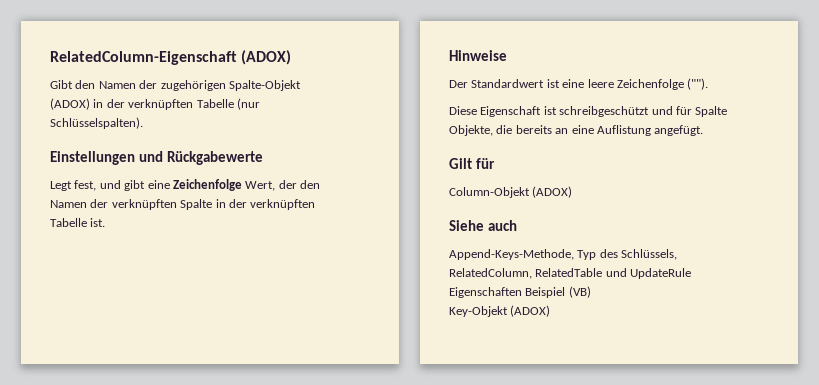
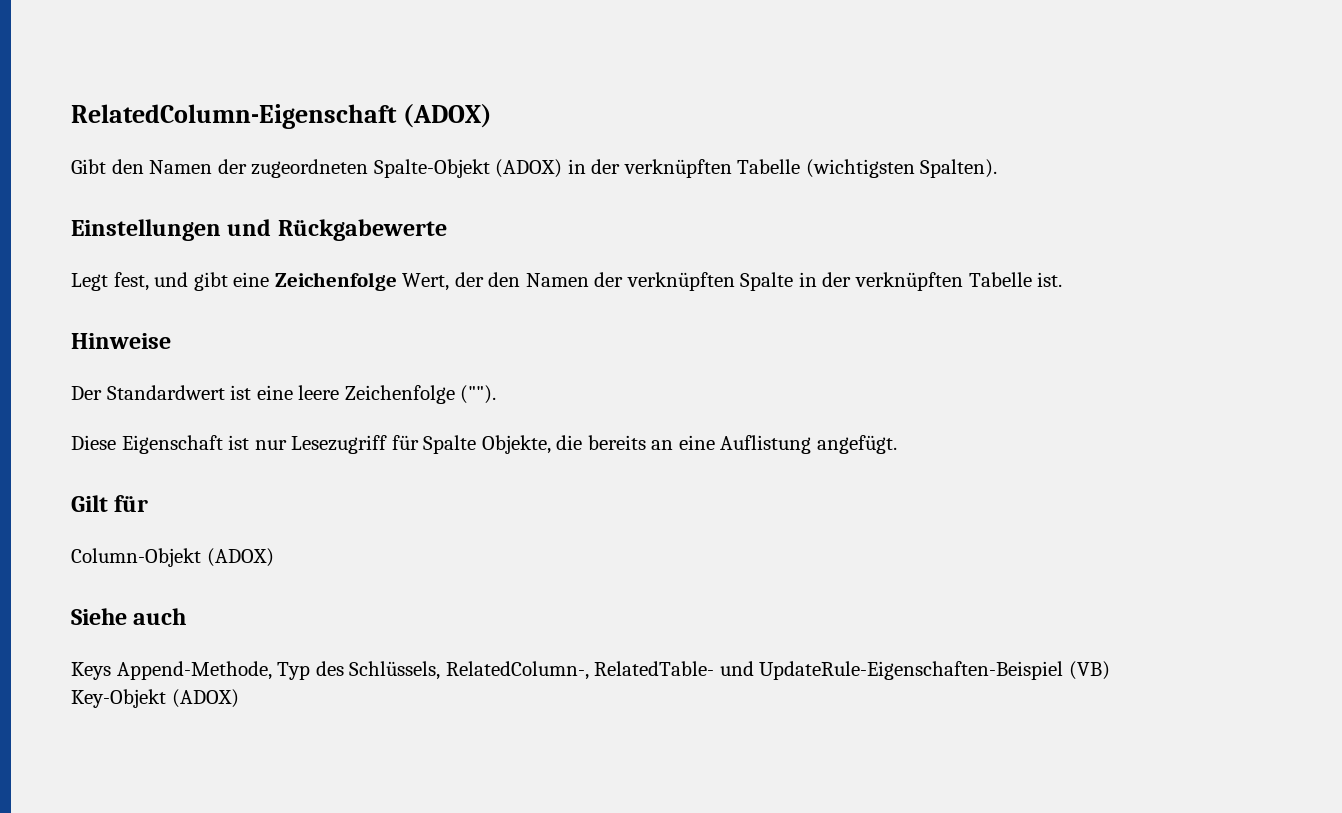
[160,80,226,91] zugehörigen -> [251,159,369,178] zugeordneten
[236,98,260,110] [50,117,143,129] (nur Schlüsselspalten). -> [805,159,998,178] (wichtigsten Spalten).
[559,106,673,117] schreibgeschützt und -> [254,435,388,454] nur Lesezugriff
[449,249,574,260] Append-Keys-Methode, -> [71,661,272,680] Keys Append-Methode,
[449,268,692,279] [449,287,566,298] RelatedColumn, RelatedTable und UpdateRule Eigenschaften Beispiel -> [445,661,1064,680] RelatedColumn-, RelatedTable- und UpdateRule-Eigenschaften-Beispiel

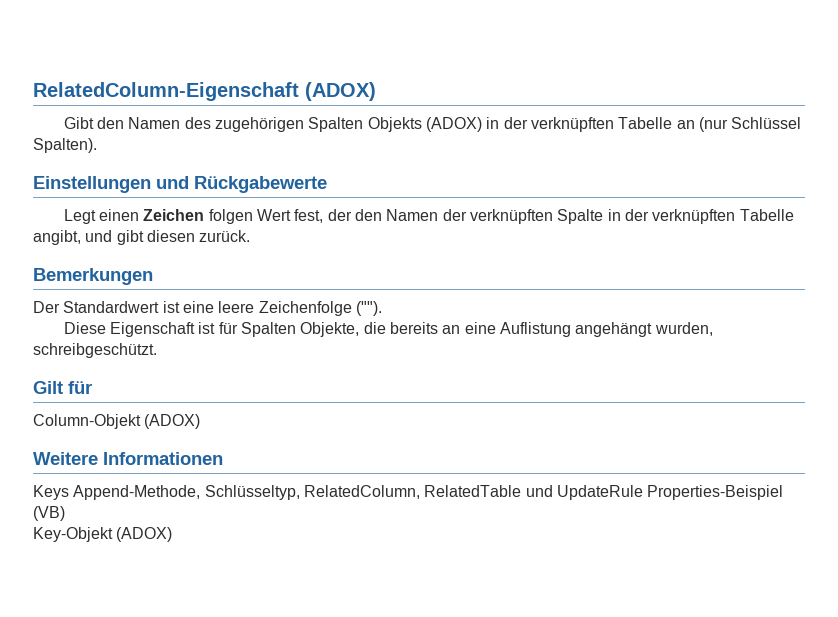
[217,159,490,178] der zugeordneten Spalte-Objekt -> [184,117,422,132] des zugehörigen Spalten Objekts
[805,159,915,178] (wichtigsten -> [676,117,802,132] an (nur Schlüssel
[113,272,450,291] fest, und gibt eine Zeichenfolge Wert, -> [99,209,324,224] einen Zeichen folgen Wert fest,
[1037,272,1063,287] [71,333,171,349] ist. // Hinweise -> [33,230,251,245] [33,268,153,285] angibt, und gibt diesen zurück. // Bemerkungen
[254,435,477,454] nur Lesezugriff für Spalte -> [218,322,297,337] für Spalten
[816,435,897,454] angefügt. -> [575,322,713,337] [33,343,157,358] angehängt wurden, schreibgeschützt.
[71,608,187,625] Siehe auch -> [33,452,223,465] Weitere Informationen
[277,661,1064,680] Typ des Schlüssels, RelatedColumn-, RelatedTable- und UpdateRule-Eigenschaften-Beispiel -> [204,485,784,500] Schlüsseltyp, RelatedColumn, RelatedTable und UpdateRule Properties-Beispiel

